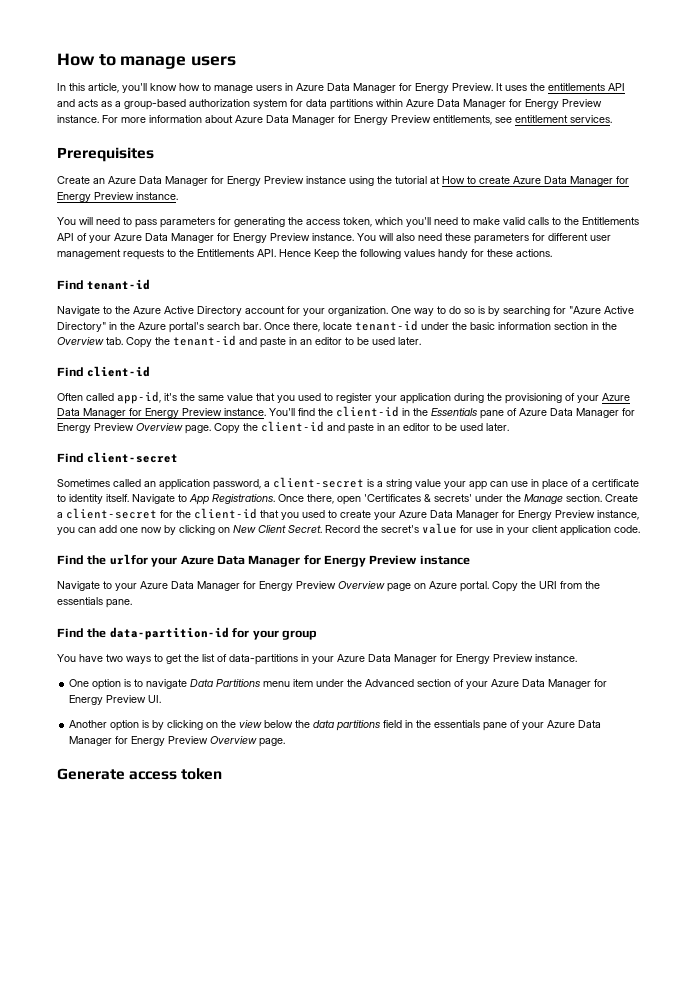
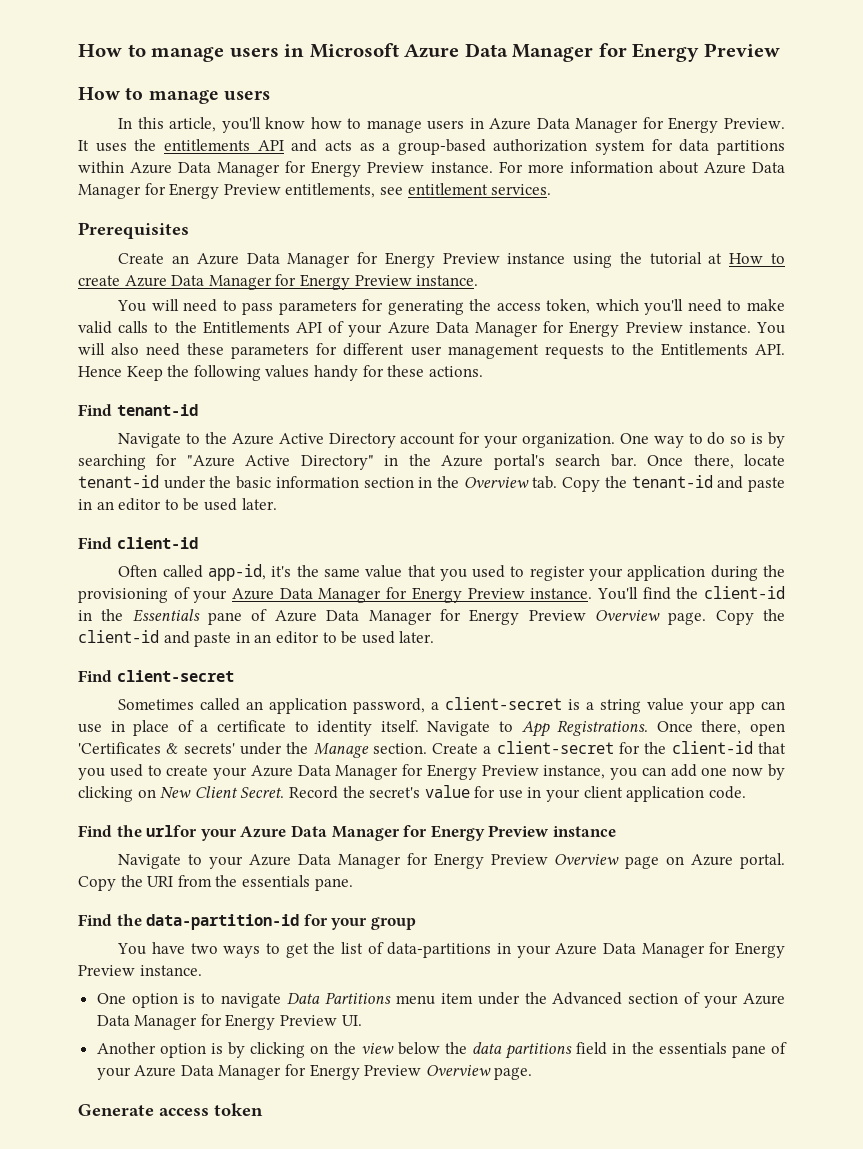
[57,53,237,69] How to manage users -> [78,43,780,62] [78,87,270,104] How to manage users in Microsoft Azure Data Manager for Energy Preview // How to manage users

